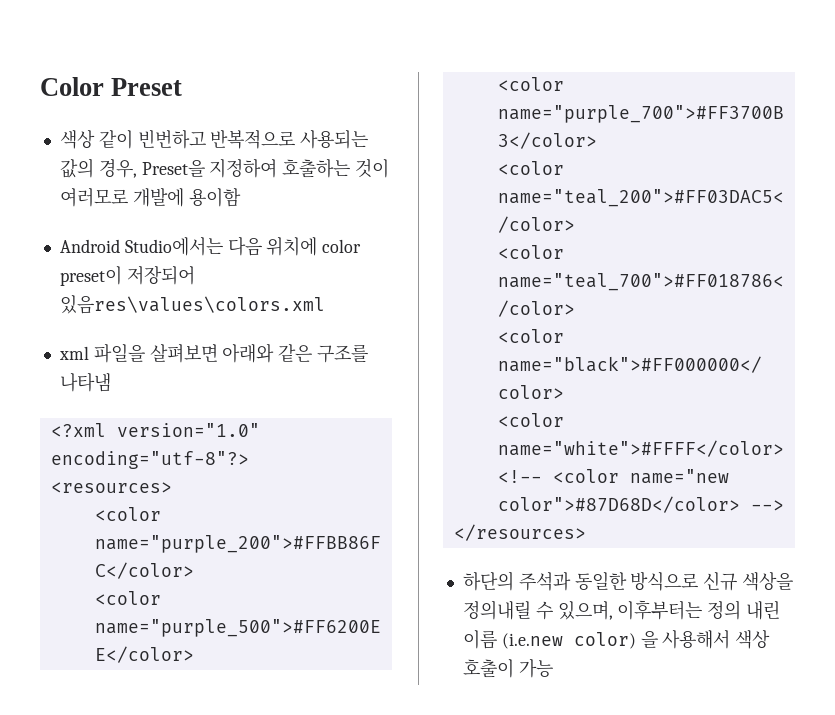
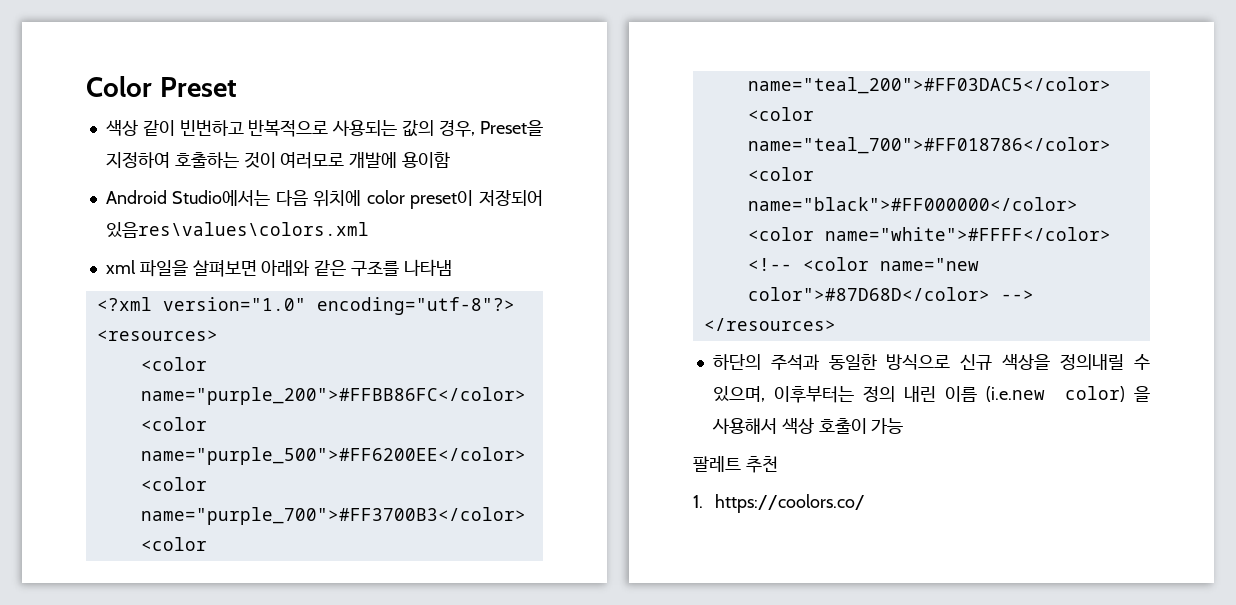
(553, 668) none -> [693,456,778,473] [693,494,866,513] // 팔레트 추천 // 1. https://coolors.co/

